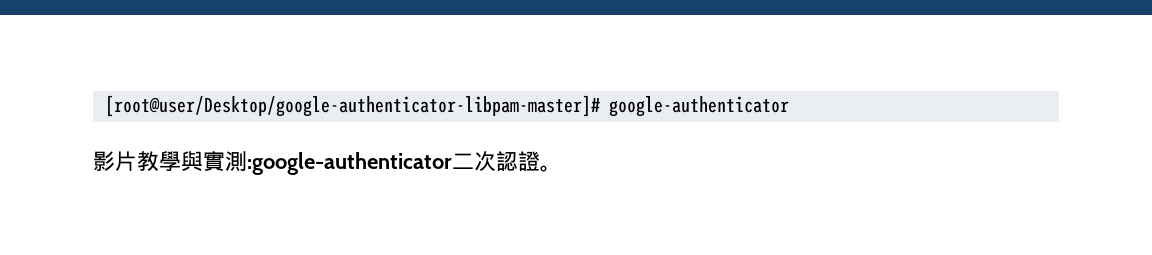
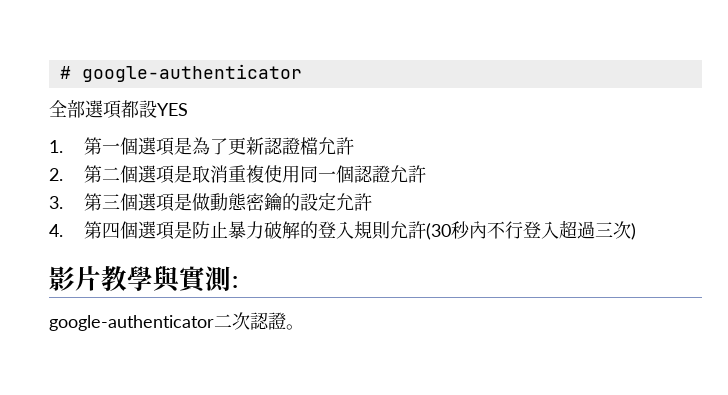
[105,95,789,117] [root@user/Desktop/google-authenticator-libpam-master]# google-authenticator -> [59,64,302,82] [49,100,188,119] [49,137,355,156] [49,165,427,184] [49,192,373,212] [49,220,637,240] # google-authenticator // 全部選項都設YES // 1.第一個選項是為了更新認證檔允許 // 2.第二個選項是取消重複使用同一個認證允許 // 3.第三個選項是做動態密鑰的設定允許 // 4.第四個選項是防止暴力破解的登入規則允許(30秒內不行登入超過三次)
[247,152,452,175] :google-authenticator -> [231,276,239,288] [49,315,214,331] : // google-authenticator

